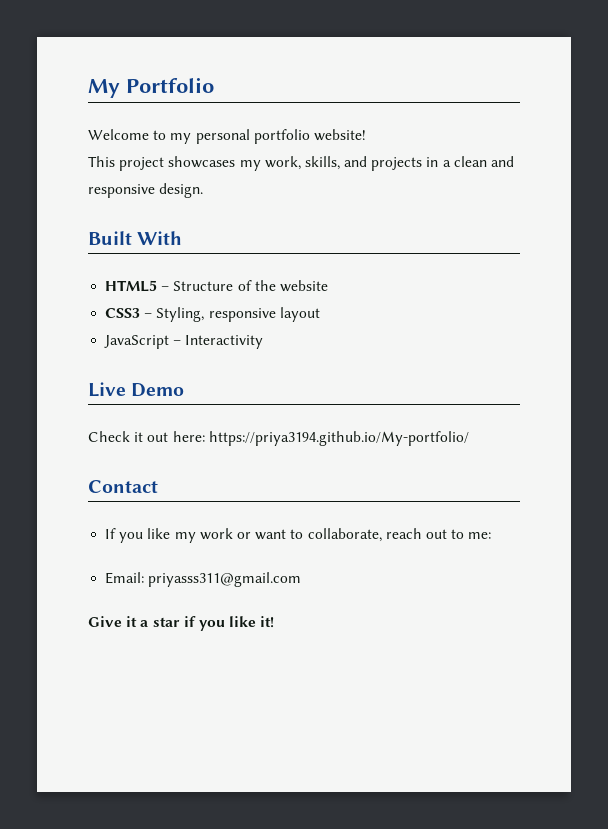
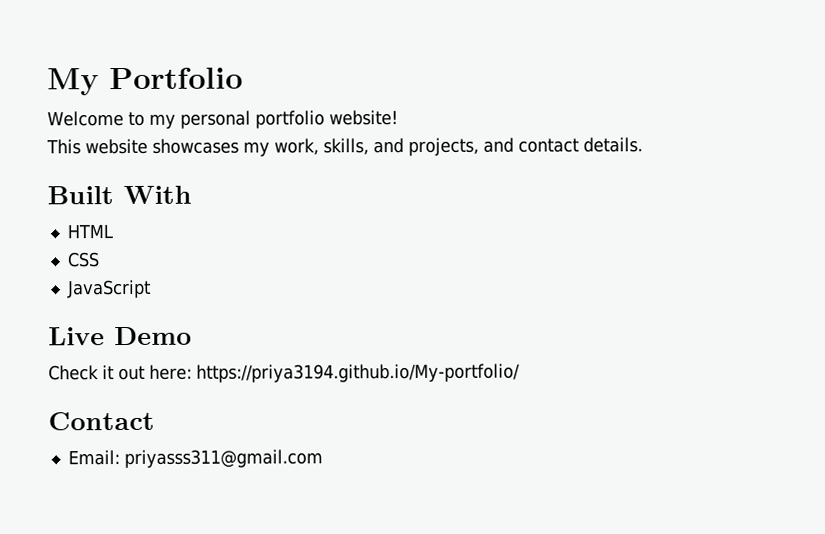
[119,157,165,171] project -> [85,138,148,155] website
[371,156,515,171] [88,183,204,198] [88,231,183,245] [105,280,328,292] [105,307,320,322] projects in a clean and responsive design. // Built With // HTML5 – Structure of the website // CSS3 – Styling, responsive layout -> [408,137,643,157] [47,185,192,205] [66,224,113,239] [66,252,99,268] projects, and contact details. // Built With // HTML // CSS
[173,335,264,349] – Interactivity -> (151, 289) none
[105,528,492,543] [105,572,302,587] [88,616,275,631] If you like my work or want to collaborate, reach out to me: // Email: priyasss311@gmail.com // Give it a star if you like it! -> [67,449,323,469] Email: priyasss311@gmail.com

